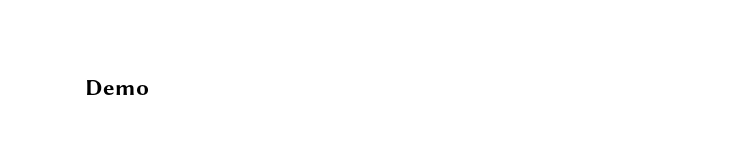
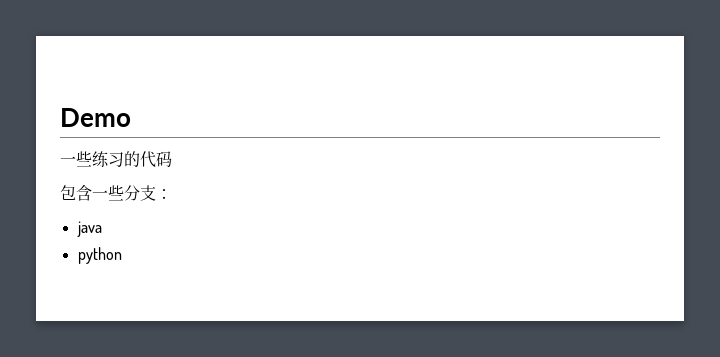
(149, 88) none -> [60,151,172,168] [60,185,172,201] [76,221,102,237] [77,247,122,264] // 一些练习的代码 // 包含一些分支： // java // python

